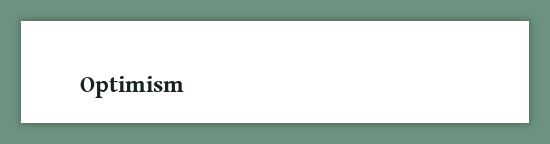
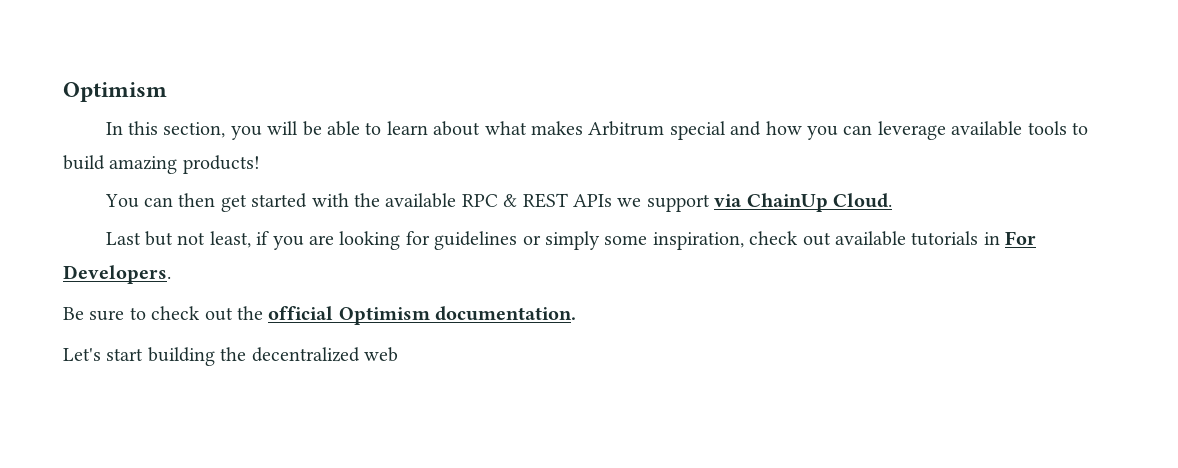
[80,76,184,98] Optimism -> [63,82,167,102] [105,121,1089,140] [63,155,260,174] [104,193,893,212] [105,231,1037,250] [63,265,171,284] [63,306,577,325] [63,347,398,366] Optimism // In this section, you will be able to learn about what makes Arbitrum special and how you can leverage available tools to build amazing products! // You can then get started with the available RPC & REST APIs we support via ChainUp Cloud. // Last but not least, if you are looking for guidelines or simply some inspiration, check out available tutorials in For Developers. // Be sure to check out the official Optimism documentation. // Let's start building the decentralized web

